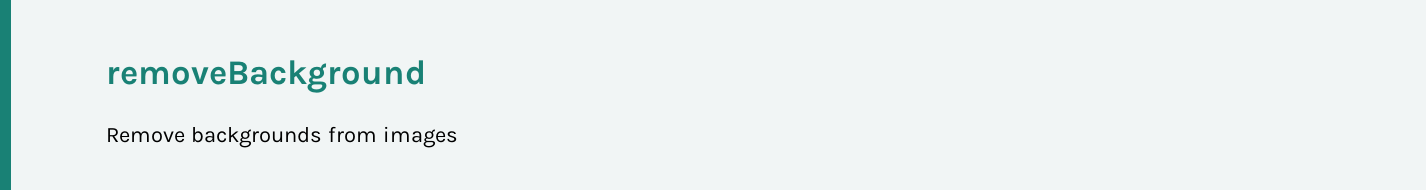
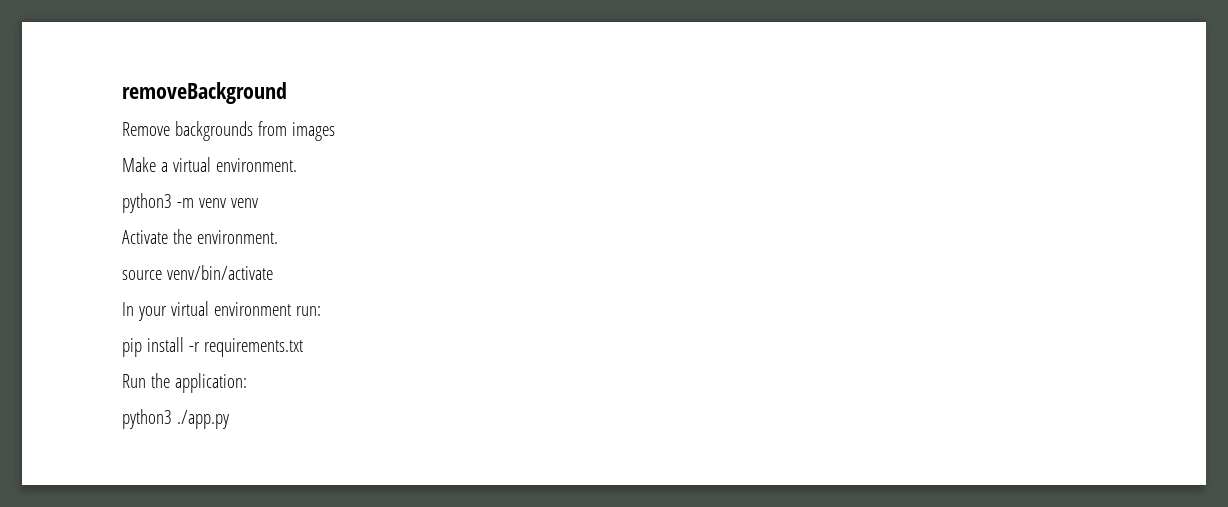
(458, 137) none -> [122,157,297,172] [122,193,258,213] [122,229,278,244] [122,265,273,280] [122,301,321,321] [122,337,303,357] [122,373,247,393] [122,409,229,429] // Make a virtual environment. // python3 -m venv venv // Activate the environment. // source venv/bin/activate // In your virtual environment run: // pip install -r requirements.txt // Run the application: // python3 ./app.py

